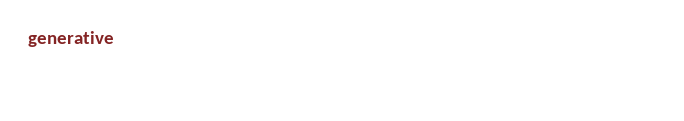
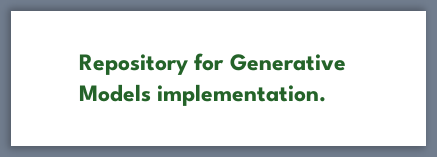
[28,31,114,47] generative -> [79,53,346,75] [79,84,327,106] Repository for Generative Models implementation.

